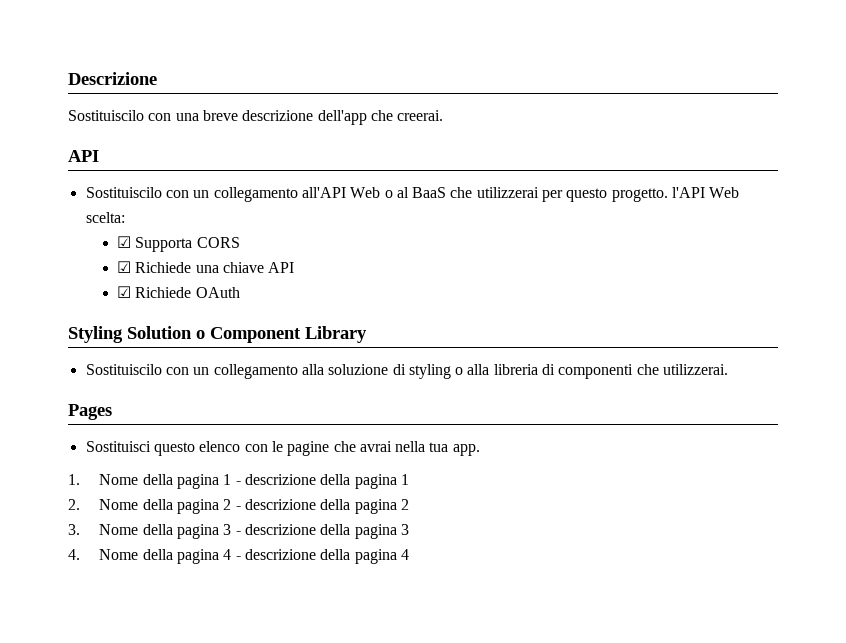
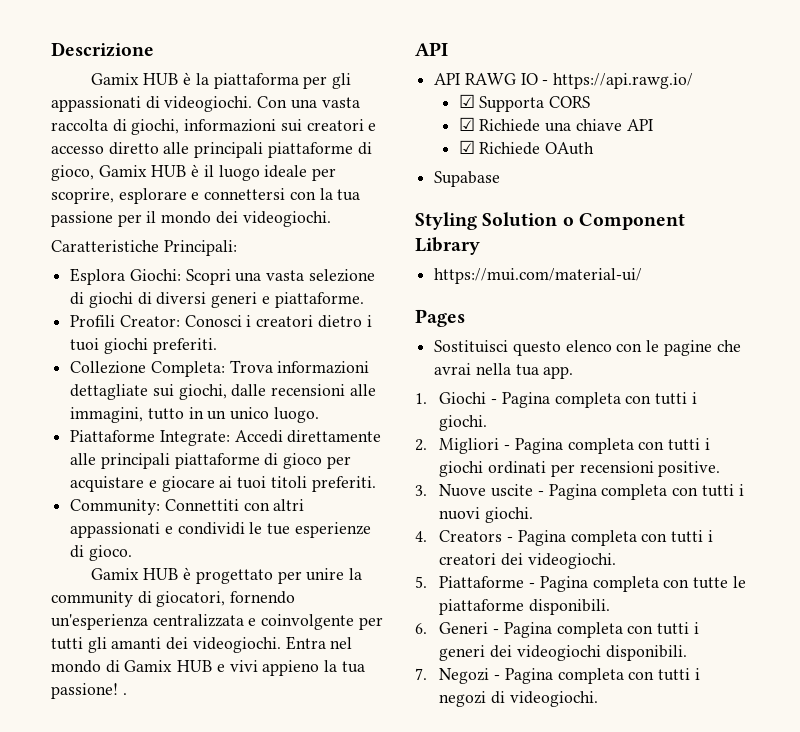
[68,110,444,125] [68,150,99,162] [85,187,740,202] [85,212,125,223] Sostituiscilo con una breve descrizione dell'app che creerai. // API // Sostituiscilo con un collegamento all'API Web o al BaaS che utilizzerai per questo progetto. l'API Web scelta: -> [90,72,352,89] [51,96,360,112] [51,119,377,135] [51,142,372,158] [51,164,337,181] [51,188,361,204] [51,211,331,227] [51,240,237,256] [70,268,375,285] [70,292,364,308] [70,315,372,328] [70,338,217,354] [70,360,370,377] [70,384,376,400] [70,407,319,423] [70,430,382,446] [70,453,351,469] [70,476,376,492] [70,499,305,515] [70,522,371,538] [70,545,132,561] [90,567,363,584] [51,591,296,607] [51,614,383,630] [51,636,353,653] [51,660,365,676] [51,683,127,699] [415,42,448,56] [434,73,694,89] Gamix HUB è la piattaforma per gli appassionati di videogiochi. Con una vasta raccolta di giochi, informazioni sui creatori e accesso diretto alle principali piattaforme di gioco, Gamix HUB è il luogo ideale per scoprire, esplorare e connettersi con la tua passione per il mondo dei videogiochi. // Caratteristiche Principali: // Esplora Giochi: Scopri una vasta selezione di giochi di diversi generi e piattaforme. // Profili Creator: Conosci i creatori dietro i tuoi giochi preferiti. // Collezione Completa: Trova informazioni dettagliate sui giochi, dalle recensioni alle immagini, tutto in un unico luogo. // Piattaforme Integrate: Accedi direttamente alle principali piattaforme di gioco per acquistare e giocare ai tuoi titoli preferiti. // Community: Connettiti con altri appassionati e condividi le tue esperienze di gioco. // Gamix HUB è progettato per unire la community di giocatori, fornendo un'esperienza centralizzata e coinvolgente per tutti gli amanti dei videogiochi. Entra nel mondo di Gamix HUB e vivi appieno la tua passione! . // API // API RAWG IO - https://api.rawg.io/
(240, 292) none -> [434,171,501,187] // Supabase
[85,364,729,379] Sostituiscilo con un collegamento alla soluzione di styling o alla libreria di componenti che utilizzerai. -> [434,268,643,284] https://mui.com/material-ui/
[99,474,409,489] [68,499,409,514] [68,524,409,539] [68,549,409,564] Nome della pagina 1 - descrizione della pagina 1 // 2. Nome della pagina 2 - descrizione della pagina 2 // 3. Nome della pagina 3 - descrizione della pagina 3 // 4. Nome della pagina 4 - descrizione della pagina 4 -> [439,392,697,408] [439,415,488,431] [415,438,710,454] [439,461,721,477] [415,484,744,500] [439,507,534,523] [415,530,713,546] [439,553,616,569] [415,576,746,592] [439,599,611,615] [415,622,699,638] [439,645,687,661] [415,668,700,684] [439,691,598,707] Giochi - Pagina completa con tutti i giochi. // 2. Migliori - Pagina completa con tutti i giochi ordinati per recensioni positive. // 3. Nuove uscite - Pagina completa con tutti i nuovi giochi. // 4. Creators - Pagina completa con tutti i creatori dei videogiochi. // 5. Piattaforme - Pagina completa con tutte le piattaforme disponibili. // 6. Generi - Pagina completa con tutti i generi dei videogiochi disponibili. // 7. Negozi - Pagina completa con tutti i negozi di videogiochi.

